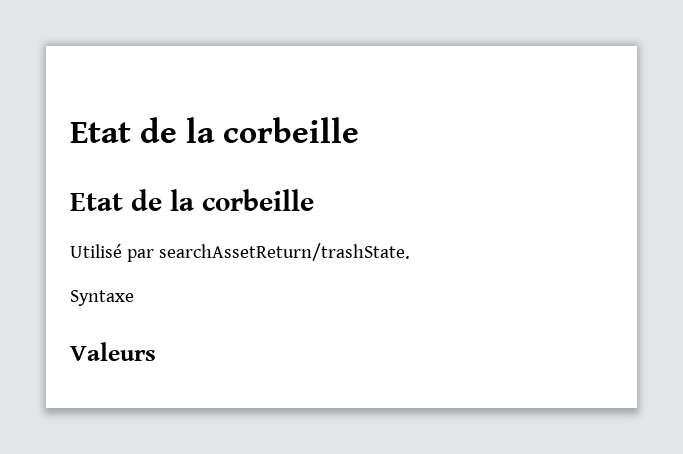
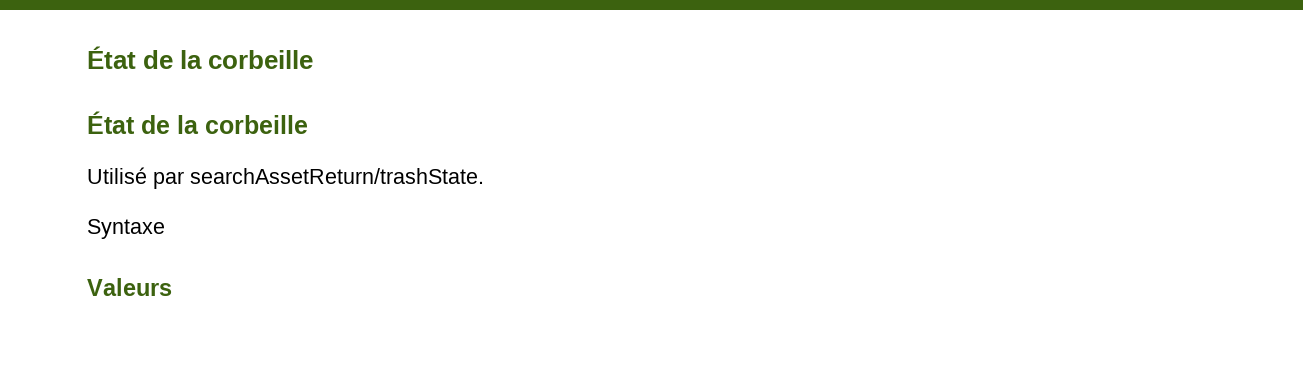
[70,117,360,143] [70,193,123,211] Etat de la corbeille // Etat -> [87,46,314,69] [87,111,135,134] État de la corbeille // État

